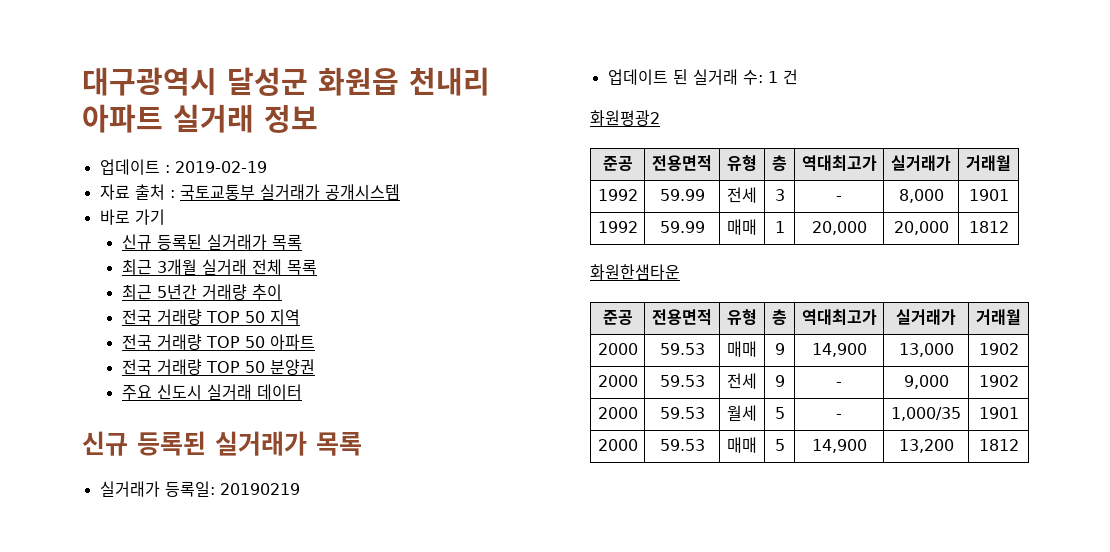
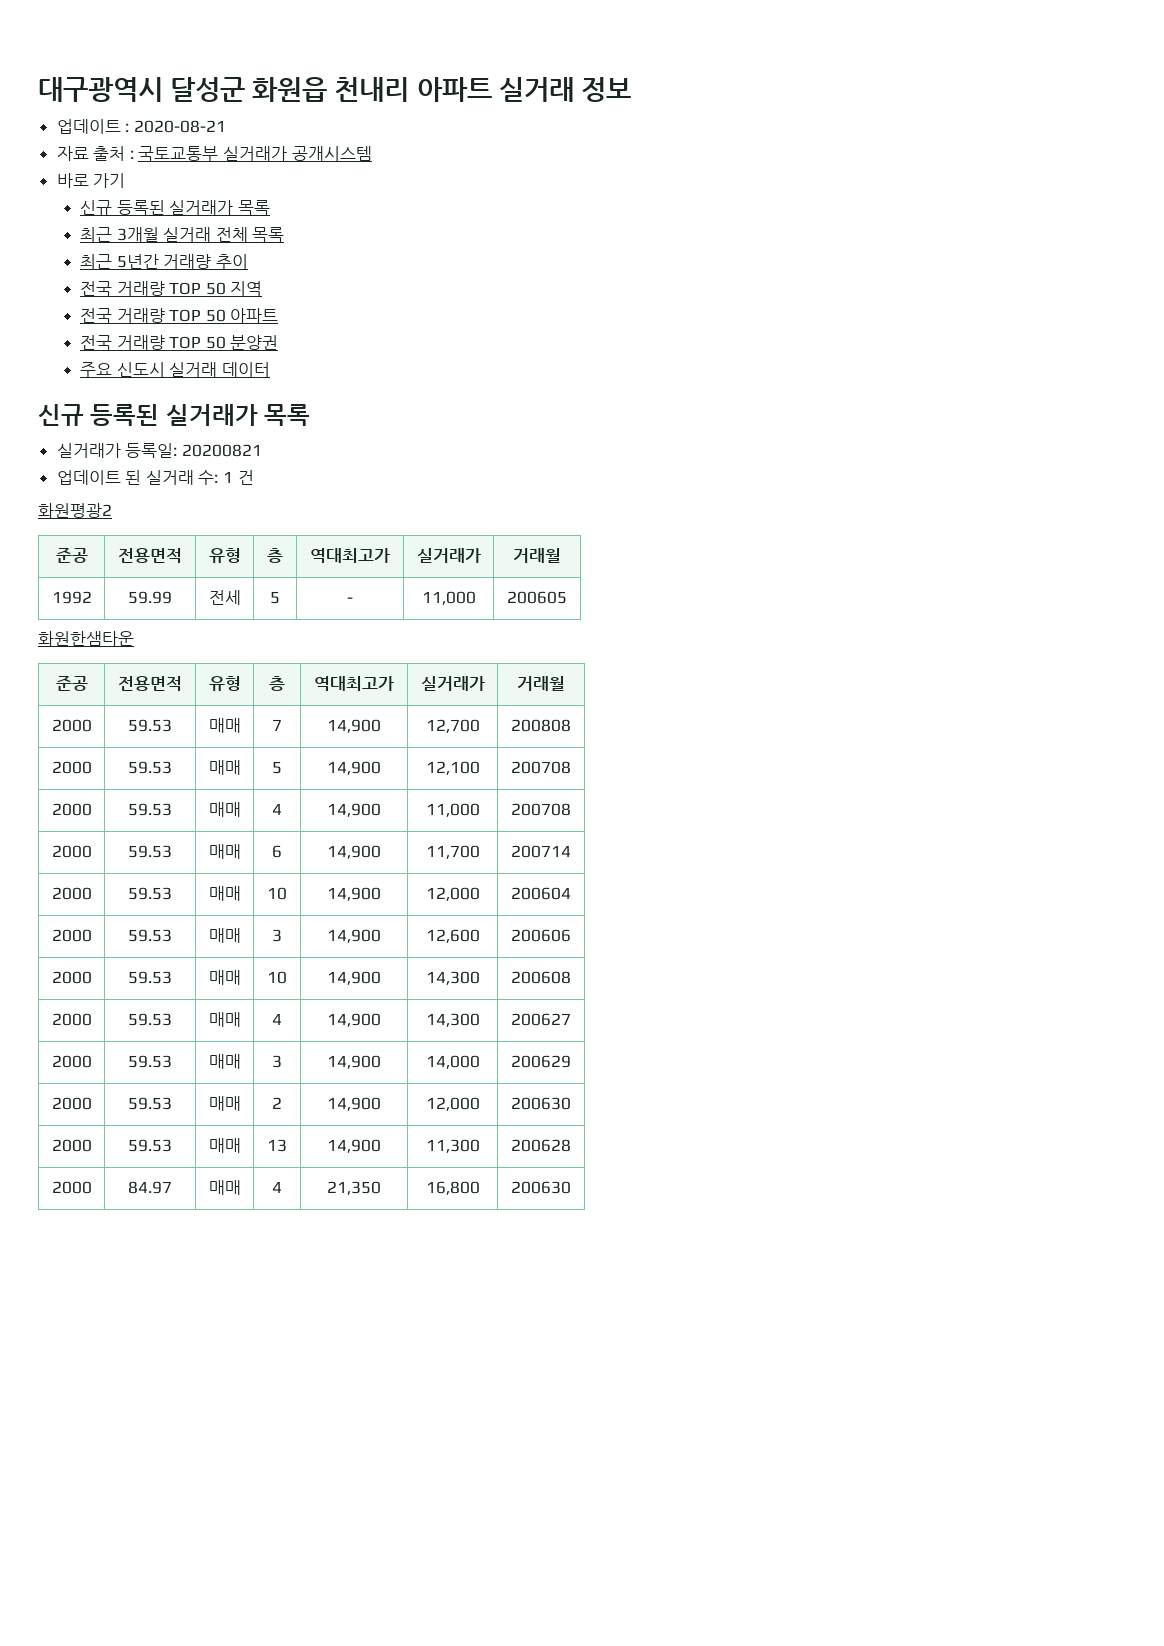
[174,161,267,173] 2019-02-19 -> [133,120,226,133] 2020-08-21
[219,483,300,495] 20190219 -> [181,444,262,457] 20200821
[774,189,785,201] [836,196,842,201] [898,189,944,203] [968,189,1009,201] [597,221,638,233] [659,221,705,233] [727,219,757,235] [774,221,785,233] [811,221,867,235] [893,221,949,235] [968,221,1009,233] 3 | - | 8,000 | 1901 // 1992 | 59.99 | 매매 | 1 | 20,000 | 20,000 | 1812 -> [270,591,280,604] [347,597,353,603] [421,591,476,605] [507,591,567,604] 5 | - | 11,000 | 200605
[774,343,785,355] [811,343,867,357] [898,343,954,357] [978,343,1019,355] [597,375,638,387] [659,375,705,387] [727,373,757,389] [774,375,785,387] [836,382,842,387] [903,375,949,389] [978,375,1019,387] [597,407,638,419] [659,407,705,419] [727,405,757,421] [774,407,785,419] [836,414,842,419] [891,407,961,421] [978,407,1019,419] 9 | 14,900 | 13,000 | 1902 // 2000 | 59.53 | 전세 | 9 | - | 9,000 | 1902 // 2000 | 59.53 | 월세 | 5 | - | 1,000/35 | 1901 -> [272,719,282,731] [327,719,381,733] [425,719,480,733] [511,719,571,732] 7 | 14,900 | 12,700 | 200808
[898,439,954,453] [978,439,1019,451] 13,200 | 1812 -> [425,761,480,775] [511,761,571,774] [51,803,92,816] [128,803,172,816] [208,802,241,817] [272,803,282,815] [327,803,381,817] [425,803,480,817] [511,803,571,816] [51,845,92,858] [128,845,172,858] [208,844,241,859] [272,845,282,858] [327,845,381,859] [425,845,480,859] [511,845,571,858] [51,887,92,900] [128,887,172,900] [208,886,241,901] [267,887,287,900] [327,887,381,901] [425,887,480,901] [511,887,571,900] [51,929,92,942] [128,929,172,942] [208,928,241,943] [272,929,282,942] [327,929,381,943] [425,929,480,943] [511,929,571,942] [51,971,92,984] [128,971,172,984] [208,970,241,985] [267,971,287,984] [327,971,381,985] [425,971,480,985] [511,971,571,984] [51,1013,92,1026] [128,1013,172,1026] [208,1012,241,1027] [272,1013,282,1025] [327,1013,381,1027] [425,1013,480,1027] [511,1013,571,1026] [51,1055,92,1068] [128,1055,172,1068] [208,1054,241,1069] [272,1055,282,1068] [327,1055,381,1069] [425,1055,480,1069] [511,1055,571,1068] [51,1097,92,1110] [128,1097,172,1110] [208,1096,241,1111] [272,1097,282,1109] [327,1097,381,1111] [425,1097,480,1111] [511,1097,571,1110] [51,1139,92,1152] [128,1139,172,1152] [208,1138,241,1153] [267,1139,287,1152] [327,1139,381,1153] [425,1139,480,1153] [511,1139,571,1152] [51,1181,92,1194] [128,1181,172,1194] [208,1180,241,1195] [272,1181,282,1193] [327,1181,381,1195] [425,1181,480,1195] [511,1181,571,1194] 12,100 | 200708 // 2000 | 59.53 | 매매 | 4 | 14,900 | 11,000 | 200708 // 2000 | 59.53 | 매매 | 6 | 14,900 | 11,700 | 200714 // 2000 | 59.53 | 매매 | 10 | 14,900 | 12,000 | 200604 // 2000 | 59.53 | 매매 | 3 | 14,900 | 12,600 | 200606 // 2000 | 59.53 | 매매 | 10 | 14,900 | 14,300 | 200608 // 2000 | 59.53 | 매매 | 4 | 14,900 | 14,300 | 200627 // 2000 | 59.53 | 매매 | 3 | 14,900 | 14,000 | 200629 // 2000 | 59.53 | 매매 | 2 | 14,900 | 12,000 | 200630 // 2000 | 59.53 | 매매 | 13 | 14,900 | 11,300 | 200628 // 2000 | 84.97 | 매매 | 4 | 21,350 | 16,800 | 200630

